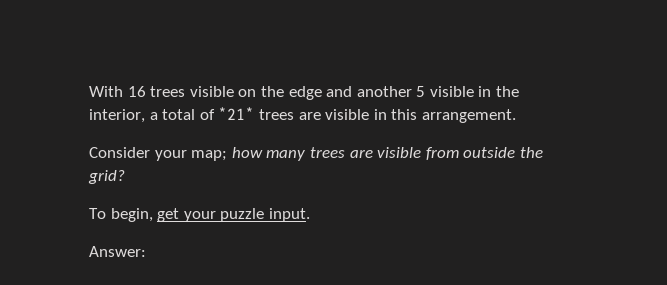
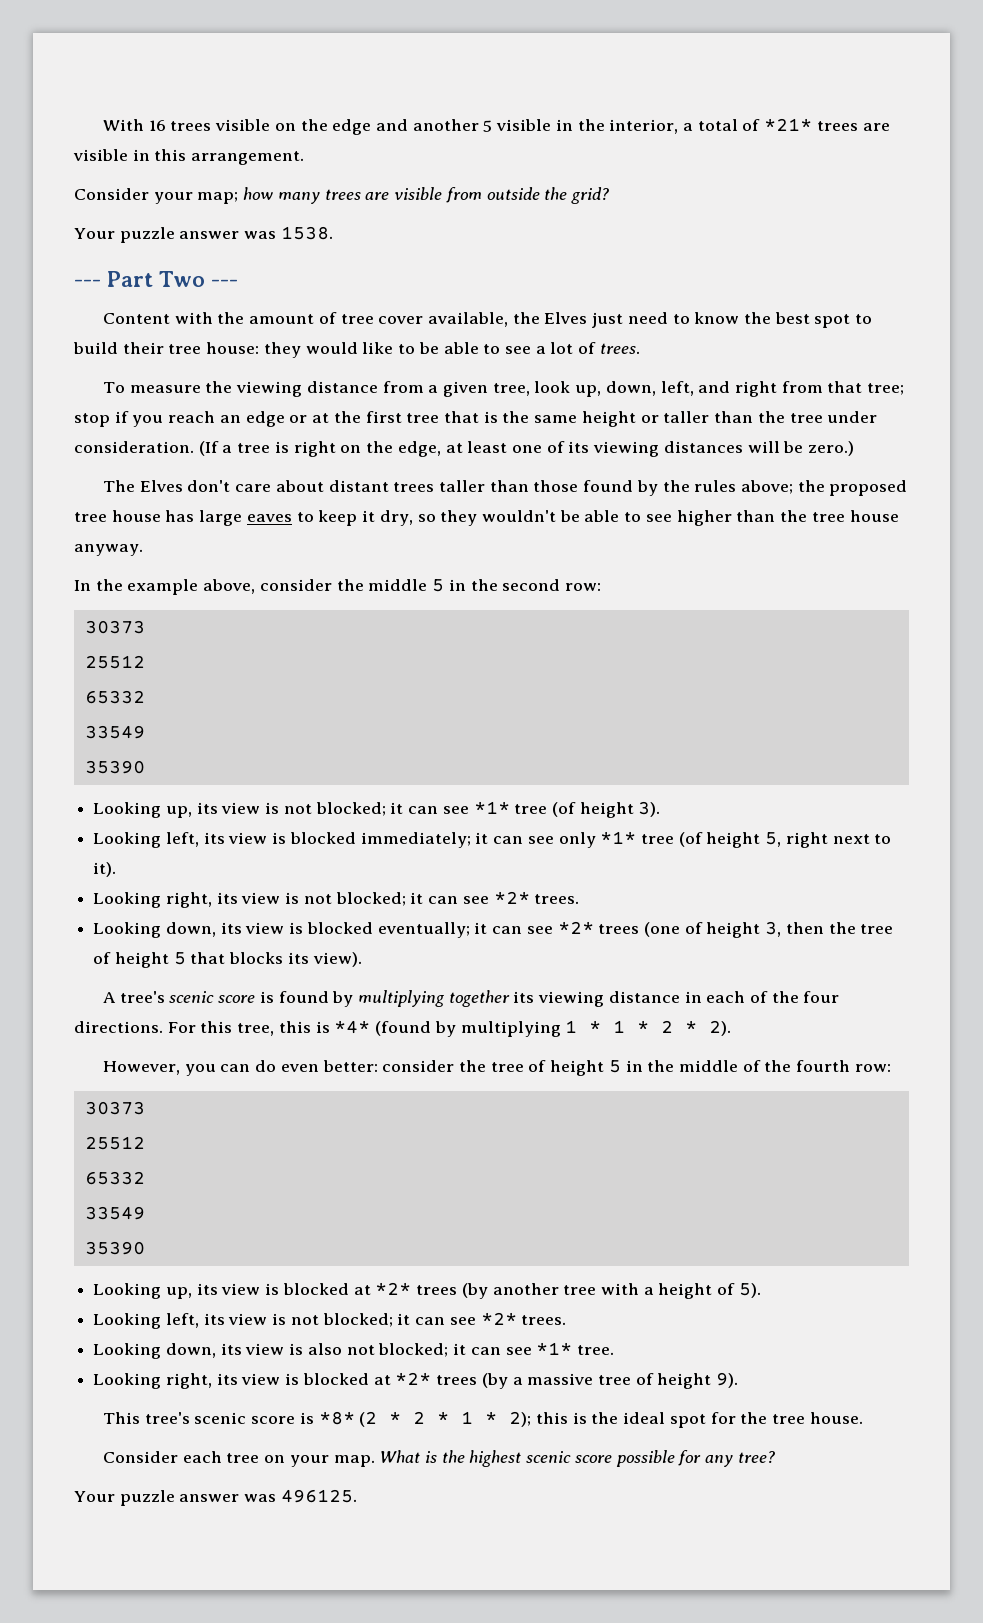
[89,208,310,222] [89,246,146,257] To begin, get your puzzle input. // Answer: -> [74,226,333,243] [74,271,238,287] [102,312,873,328] [73,342,640,358] [102,381,905,397] [74,411,878,427] [74,441,855,457] [102,480,908,496] [74,510,899,526] [74,544,143,556] [74,579,601,595] [84,620,145,634] [84,655,145,669] [84,690,145,704] [84,725,145,739] [84,760,145,774] [93,801,661,818] [93,831,892,848] [93,862,117,877] [93,891,580,908] [93,921,894,938] [93,952,362,968] [102,990,840,1007] [74,1020,732,1037] [102,1060,891,1076] [84,1101,145,1115] [84,1136,145,1150] [84,1171,145,1185] [84,1206,145,1220] [84,1241,145,1255] [93,1282,761,1299] [93,1312,567,1329] [93,1342,614,1359] [93,1372,739,1389] [102,1411,863,1428] [102,1450,775,1467] [74,1489,357,1506] Your puzzle answer was 1538. // --- Part Two --- // Content with the amount of tree cover available, the Elves just need to know the best spot to build their tree house: they would like to be able to see a lot of trees. // To measure the viewing distance from a given tree, look up, down, left, and right from that tree; stop if you reach an edge or at the first tree that is the same height or taller than the tree under consideration. (If a tree is right on the edge, at least one of its viewing distances will be zero.) // The Elves don't care about distant trees taller than those found by the rules above; the proposed tree house has large eaves to keep it dry, so they wouldn't be able to see higher than the tree house anyway. // In the example above, consider the middle 5 in the second row: // 30373 // 25512 // 65332 // 33549 // 35390 // Looking up, its view is not blocked; it can see *1* tree (of height 3). // Looking left, its view is blocked immediately; it can see only *1* tree (of height 5, right next to it). // Looking right, its view is not blocked; it can see *2* trees. // Looking down, its view is blocked eventually; it can see *2* trees (one of height 3, then the tree of height 5 that blocks its view). // A tree's scenic score is found by multiplying together its viewing distance in each of the four directions. For this tree, this is *4* (found by multiplying 1 * 1 * 2 * 2). // However, you can do even better: consider the tree of height 5 in the middle of the fourth row: // 30373 // 25512 // 65332 // 33549 // 35390 // Looking up, its view is blocked at *2* trees (by another tree with a height of 5). // Looking left, its view is not blocked; it can see *2* trees. // Looking down, its view is also not blocked; it can see *1* tree. // Looking right, its view is blocked at *2* trees (by a massive tree of height 9). // This tree's scenic score is *8* (2 * 2 * 1 * 2); this is the ideal spot for the tree house. // Consider each tree on your map. What is the highest scenic score possible for any tree? // Your puzzle answer was 496125.

